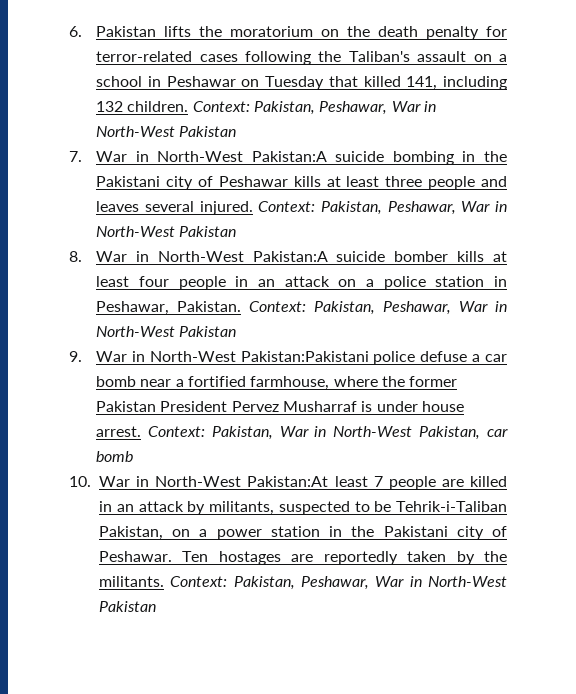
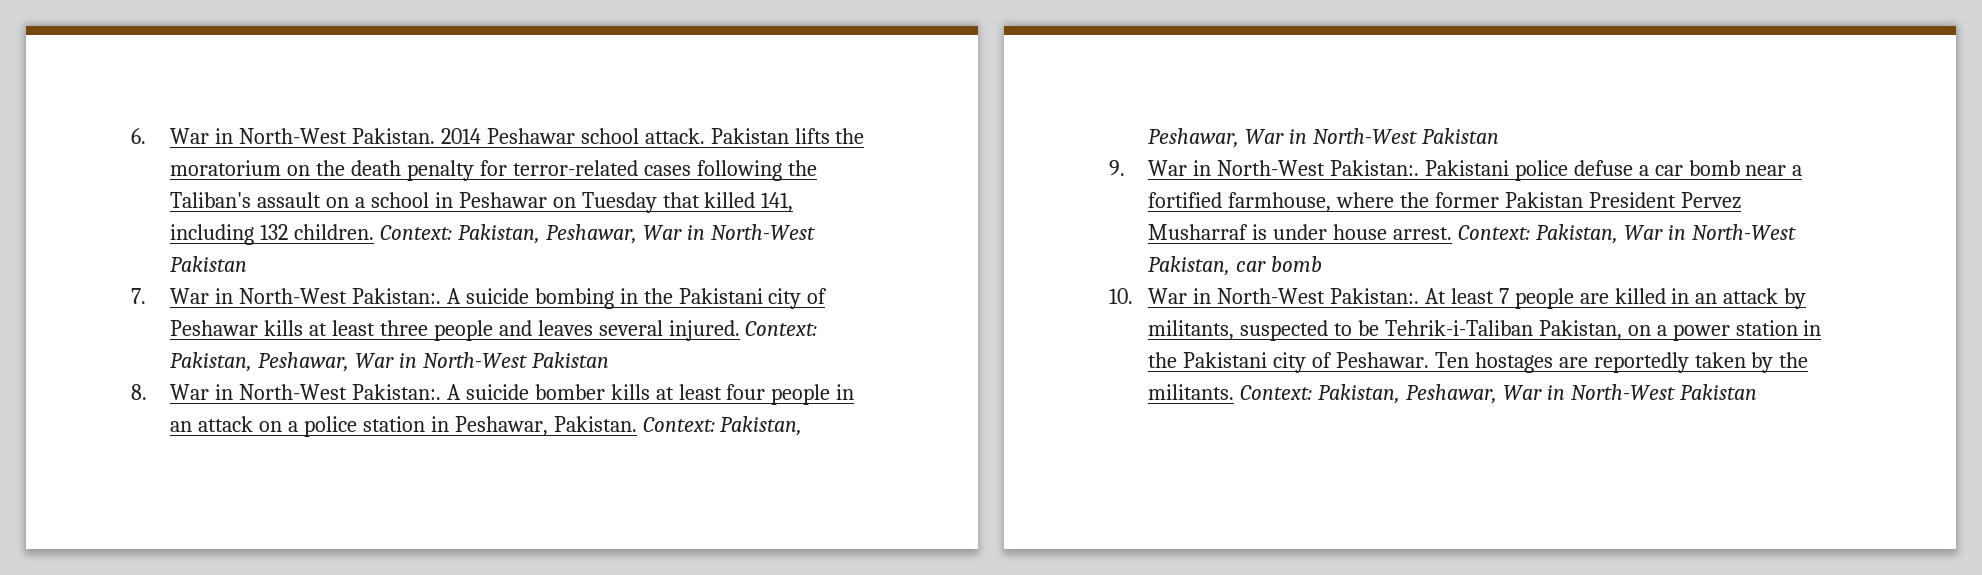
(82, 31) none -> [170,128,705,144] War in North-West Pakistan. 2014 Peshawar school attack.
[251,151,327,162] Pakistan:A -> [351,288,461,304] Pakistan:. A
[252,251,328,262] Pakistan:A -> [351,384,461,400] Pakistan:. A
[240,351,369,362] Pakistan:Pakistani -> [1329,160,1509,176] Pakistan:. Pakistani
[247,476,329,487] Pakistan:At -> [1329,288,1446,304] Pakistan:. At

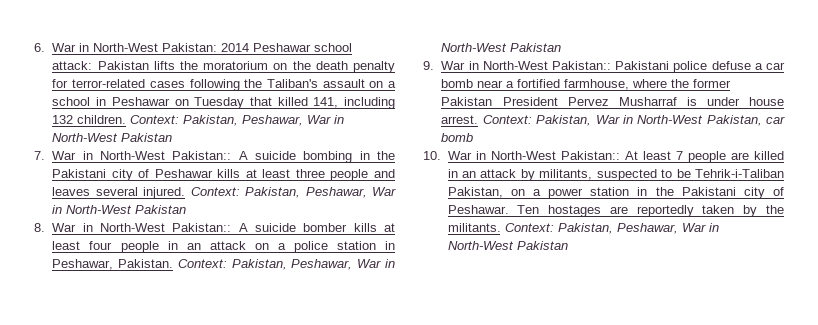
[351,128,435,144] Pakistan. -> [162,43,218,52] Pakistan:
[644,128,705,144] attack. -> [52,61,93,70] attack:
[351,288,441,304] Pakistan:. -> [172,151,232,160] Pakistan::
[351,384,441,400] Pakistan:. -> [172,223,232,232] Pakistan::
[1329,160,1419,176] Pakistan:. -> [552,61,612,70] Pakistan::
[1329,288,1419,304] Pakistan:. -> [560,151,620,160] Pakistan::

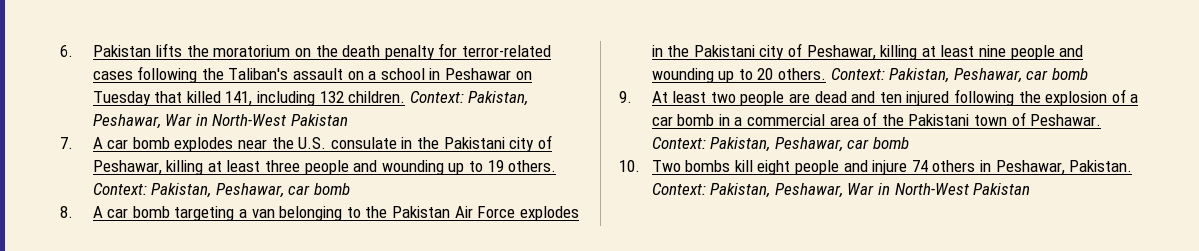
[52,43,353,52] [52,61,93,70] War in North-West Pakistan: 2014 Peshawar school attack: -> (73, 51) none
[52,151,396,163] [52,169,241,181] War in North-West Pakistan:: A suicide bombing in the Pakistani city of Peshawar kills -> [92,135,552,152] [92,160,204,175] A car bomb explodes near the U.S. consulate in the Pakistani city of Peshawar, killing
[52,187,396,199] [52,205,187,214] [34,223,396,232] [52,241,376,253] leaves several injured. Context: Pakistan, Peshawar, War in North-West Pakistan // 8. War in North-West Pakistan:: A suicide bomber kills at least four people in an attack on a police station -> [381,160,557,175] [92,183,351,198] [60,206,579,221] [651,43,1084,60] [651,68,1088,83] [619,89,1139,106] [651,112,1102,126] [651,137,910,152] [619,160,976,175] wounding up to 19 others. Context: Pakistan, Peshawar, car bomb // 8. A car bomb targeting a van belonging to the Pakistan Air Force explodes in the Pakistani city of Peshawar, killing at least nine people and wounding up to 20 others. Context: Pakistan, Peshawar, car bomb // 9. At least two people are dead and ten injured following the explosion of a car bomb in a commercial area of the Pakistani town of Peshawar. Context: Pakistan, Peshawar, car bomb // 10. Two bombs kill eight people and injure 74 others
[423,61,785,73] [441,79,732,90] [441,97,784,106] [441,115,785,126] [441,133,474,142] [423,151,784,163] [447,169,784,181] [447,187,784,199] [447,205,784,217] [447,223,719,234] [447,241,568,250] // 9. War in North-West Pakistan:: Pakistani police defuse a car bomb near a fortified farmhouse, where the former Pakistan President Pervez Musharraf is under house arrest. Context: Pakistan, War in North-West Pakistan, car bomb // 10. War in North-West Pakistan:: At least 7 people are killed in an attack by militants, suspected to be Tehrik-i-Taliban Pakistan, on a power station in the Pakistani city of Peshawar. Ten hostages are reportedly taken by the militants. Context: Pakistan, Peshawar, War in North-West Pakistan -> (1031, 189) none

